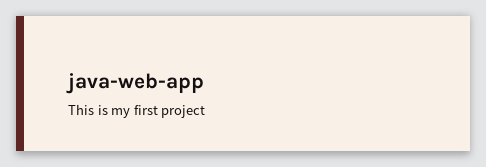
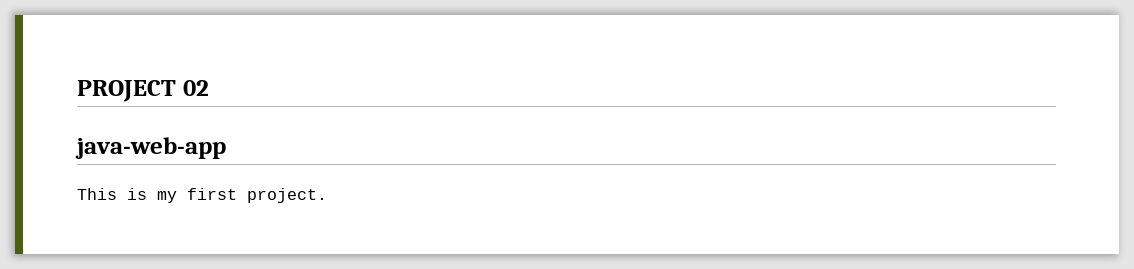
(66, 83) none -> [77,80,209,102] PROJECT 02 //
[161,105,206,118] project -> [247,188,327,203] project.

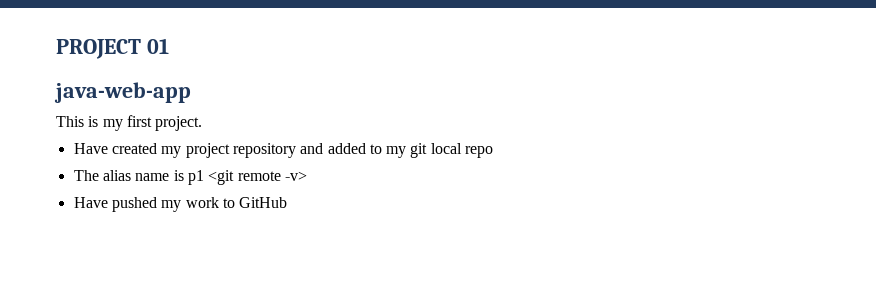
[182,80,209,96] 02 -> [146,38,169,54] 01
(327, 195) none -> [73,143,494,158] [73,170,307,185] [73,197,288,212] // Have created my project repository and added to my git local repo // The alias name is p1 <git remote -v> // Have pushed my work to GitHub

